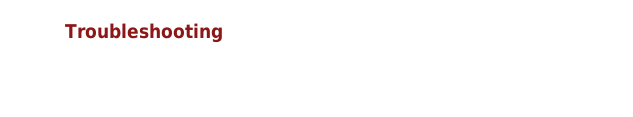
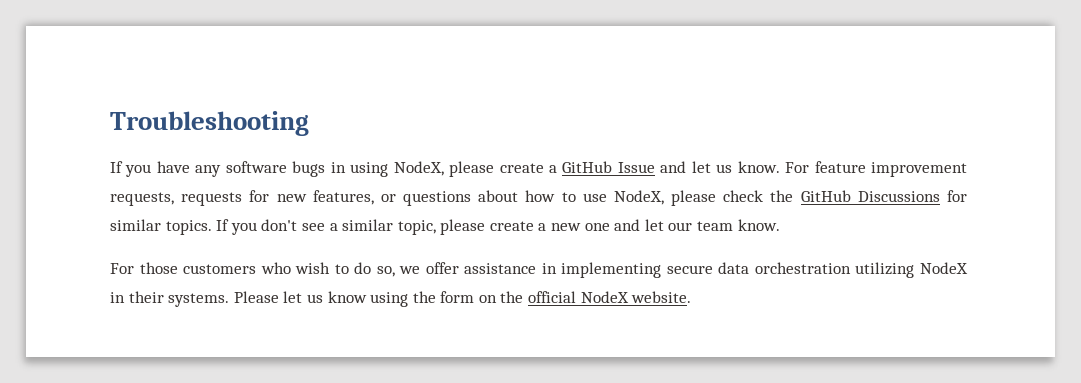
(223, 33) none -> [110,161,968,177] [110,190,967,206] [110,219,780,235] [110,262,968,278] [110,291,692,307] // If you have any software bugs in using NodeX, please create a GitHub Issue and let us know. For feature improvement requests, requests for new features, or questions about how to use NodeX, please check the GitHub Discussions for similar topics. If you don't see a similar topic, please create a new one and let our team know. // For those customers who wish to do so, we offer assistance in implementing secure data orchestration utilizing NodeX in their systems. Please let us know using the form on the official NodeX website.

